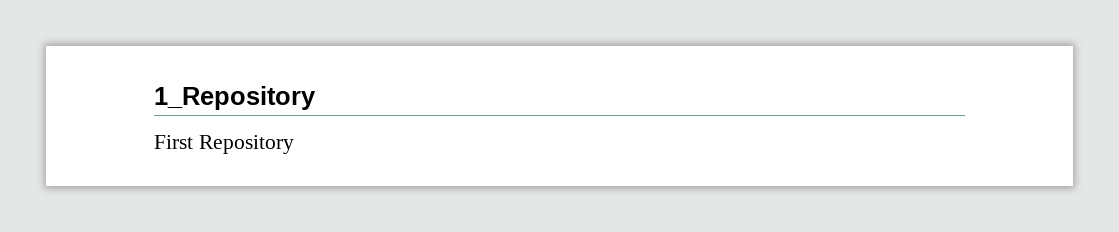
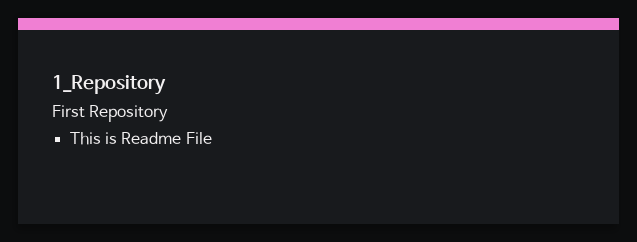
(294, 144) none -> [69,132,212,145] // This is Readme File

